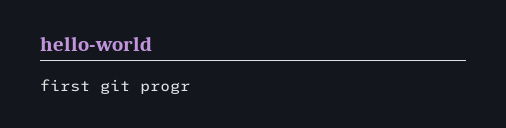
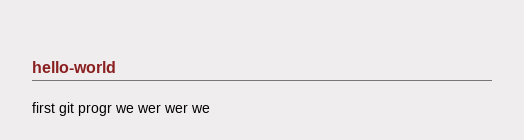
(190, 88) none -> [115,104,210,113] we wer wer we

